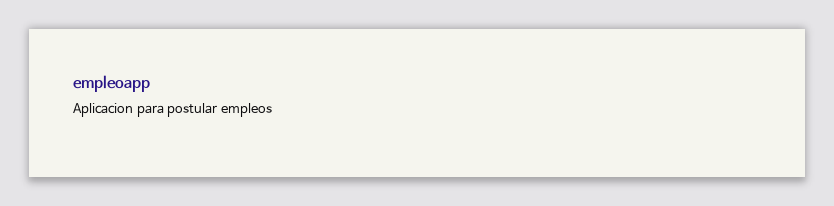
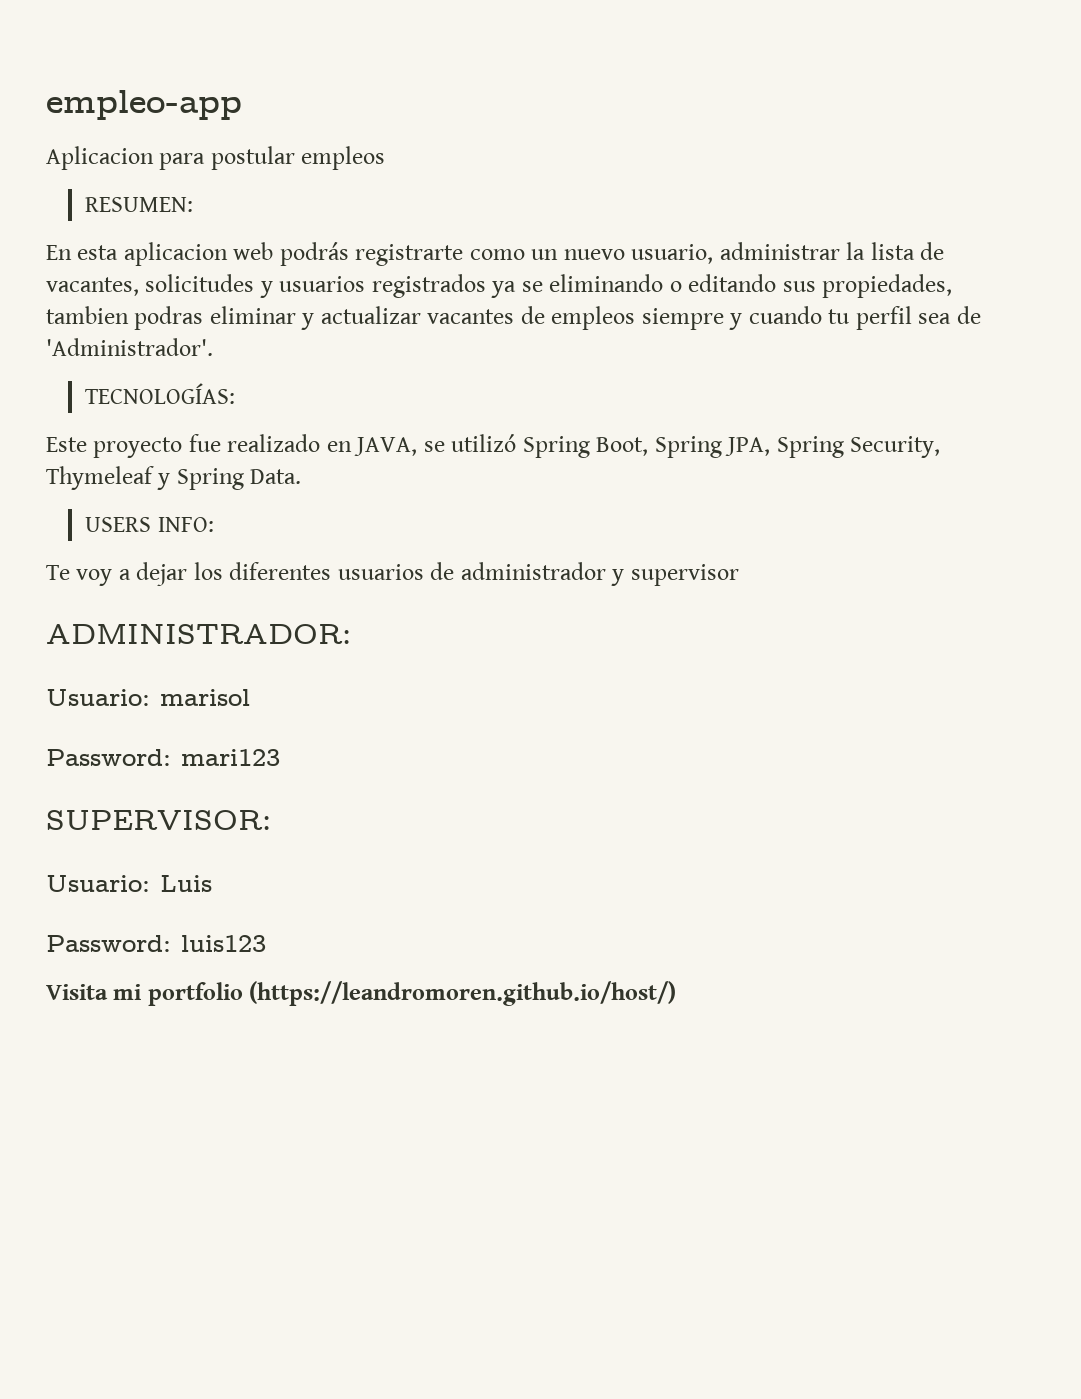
[73,75,150,92] empleoapp -> [46,90,242,120] empleo-app
(272, 110) none -> [85,197,194,212] [46,242,945,266] [46,274,953,298] [46,306,981,330] [46,338,213,356] [85,383,236,404] [46,434,941,458] [46,466,302,490] [85,517,214,532] [46,562,739,586] [46,624,351,644] [46,689,250,706] [46,749,280,766] [46,810,271,830] [46,875,212,892] [46,935,266,952] [46,981,677,1006] // RESUMEN: // En esta aplicacion web podrás registrarte como un nuevo usuario, administrar la lista de vacantes, solicitudes y usuarios registrados ya se eliminando o editando sus propiedades, tambien podras eliminar y actualizar vacantes de empleos siempre y cuando tu perfil sea de 'Administrador'. // TECNOLOGÍAS: // Este proyecto fue realizado en JAVA, se utilizó Spring Boot, Spring JPA, Spring Security, Thymeleaf y Spring Data. // USERS INFO: // Te voy a dejar los diferentes usuarios de administrador y supervisor // ADMINISTRADOR: // Usuario: marisol // Password: mari123 // SUPERVISOR: // Usuario: Luis // Password: luis123 // Visita mi portfolio (https://leandromoren.github.io/host/)

